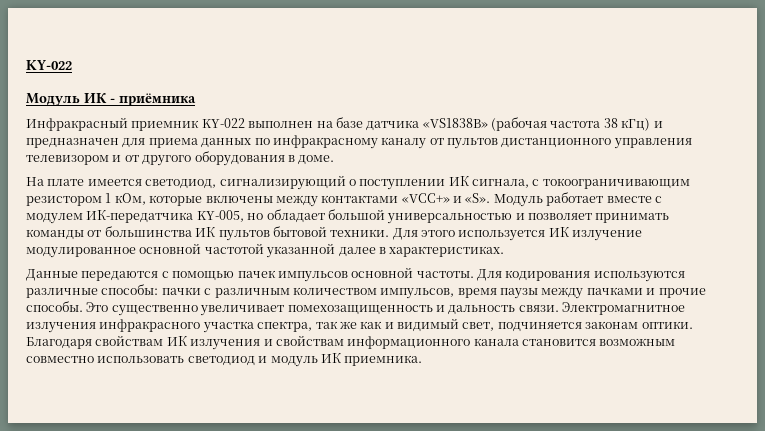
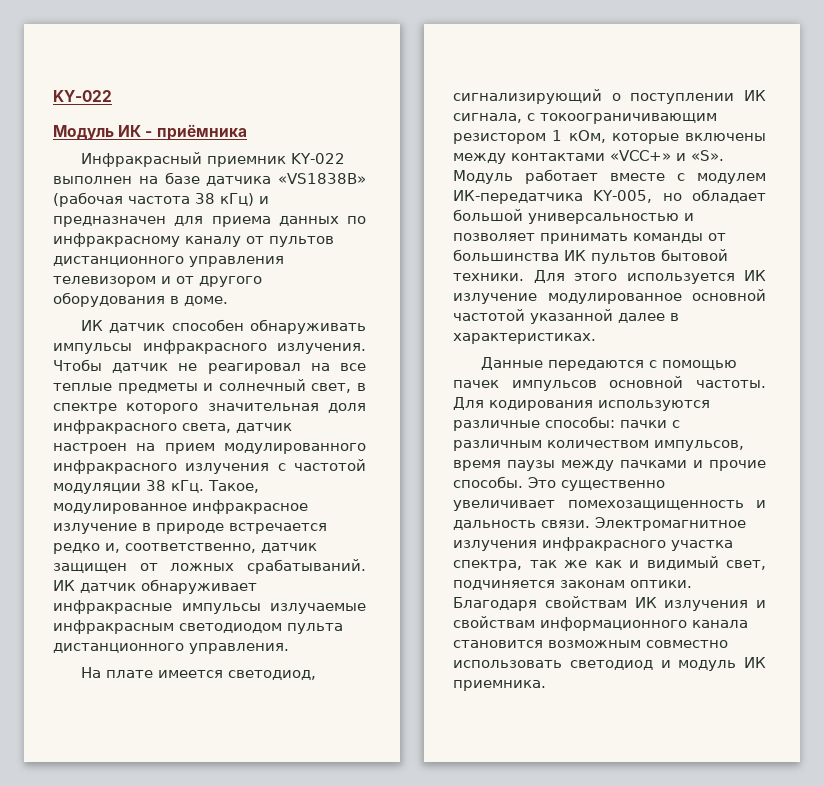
(335, 160) none -> [81,319,366,334] [53,340,366,354] [53,359,366,374] [53,379,366,394] [53,403,366,414] [53,420,292,434] [53,443,366,454] [53,459,366,474] [53,480,259,494] [53,500,308,514] [53,523,327,534] [53,543,317,554] [53,559,366,574] [53,579,257,594] [53,600,366,614] [53,620,343,634] [53,643,289,654] // ИК датчик способен обнаруживать импульсы инфракрасного излучения. Чтобы датчик не реагировал на все теплые предметы и солнечный свет, в спектре которого значительная доля инфракрасного света, датчик настроен на прием модулированного инфракрасного излучения с частотой модуляции 38 кГц. Такое, модулированное инфракрасное излучение в природе встречается редко и, соответственно, датчик защищен от ложных срабатываний. ИК датчик обнаруживает инфракрасные импульсы излучаемые инфракрасным светодиодом пульта дистанционного управления.

